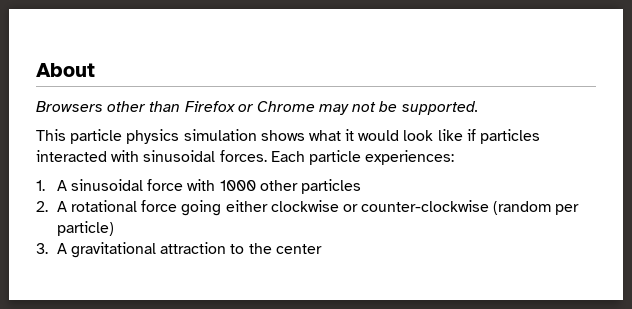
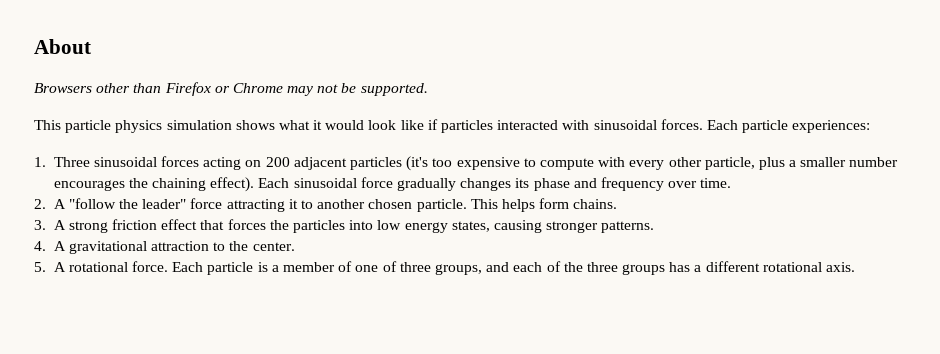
[56,179,361,194] [36,200,580,216] [56,221,114,236] [36,243,48,254] A sinusoidal force with 1000 other particles // 2. A rotational force going either clockwise or counter-clockwise (random per particle) // 3. -> [53,156,899,171] [53,177,732,192] [34,198,618,212] [34,219,655,233] [34,241,46,251] Three sinusoidal forces acting on 200 adjacent particles (it's too expensive to compute with every other particle, plus a smaller number encourages the chaining effect). Each sinusoidal force gradually changes its phase and frequency over time. // 2. A "follow the leader" force attracting it to another chosen particle. This helps form chains. // 3. A strong friction effect that forces the particles into low energy states, causing stronger patterns. // 4.
[275,244,322,254] center -> [252,242,295,251] [34,261,856,275] center. // 5. A rotational force. Each particle is a member of one of three groups, and each of the three groups has a different rotational axis.

